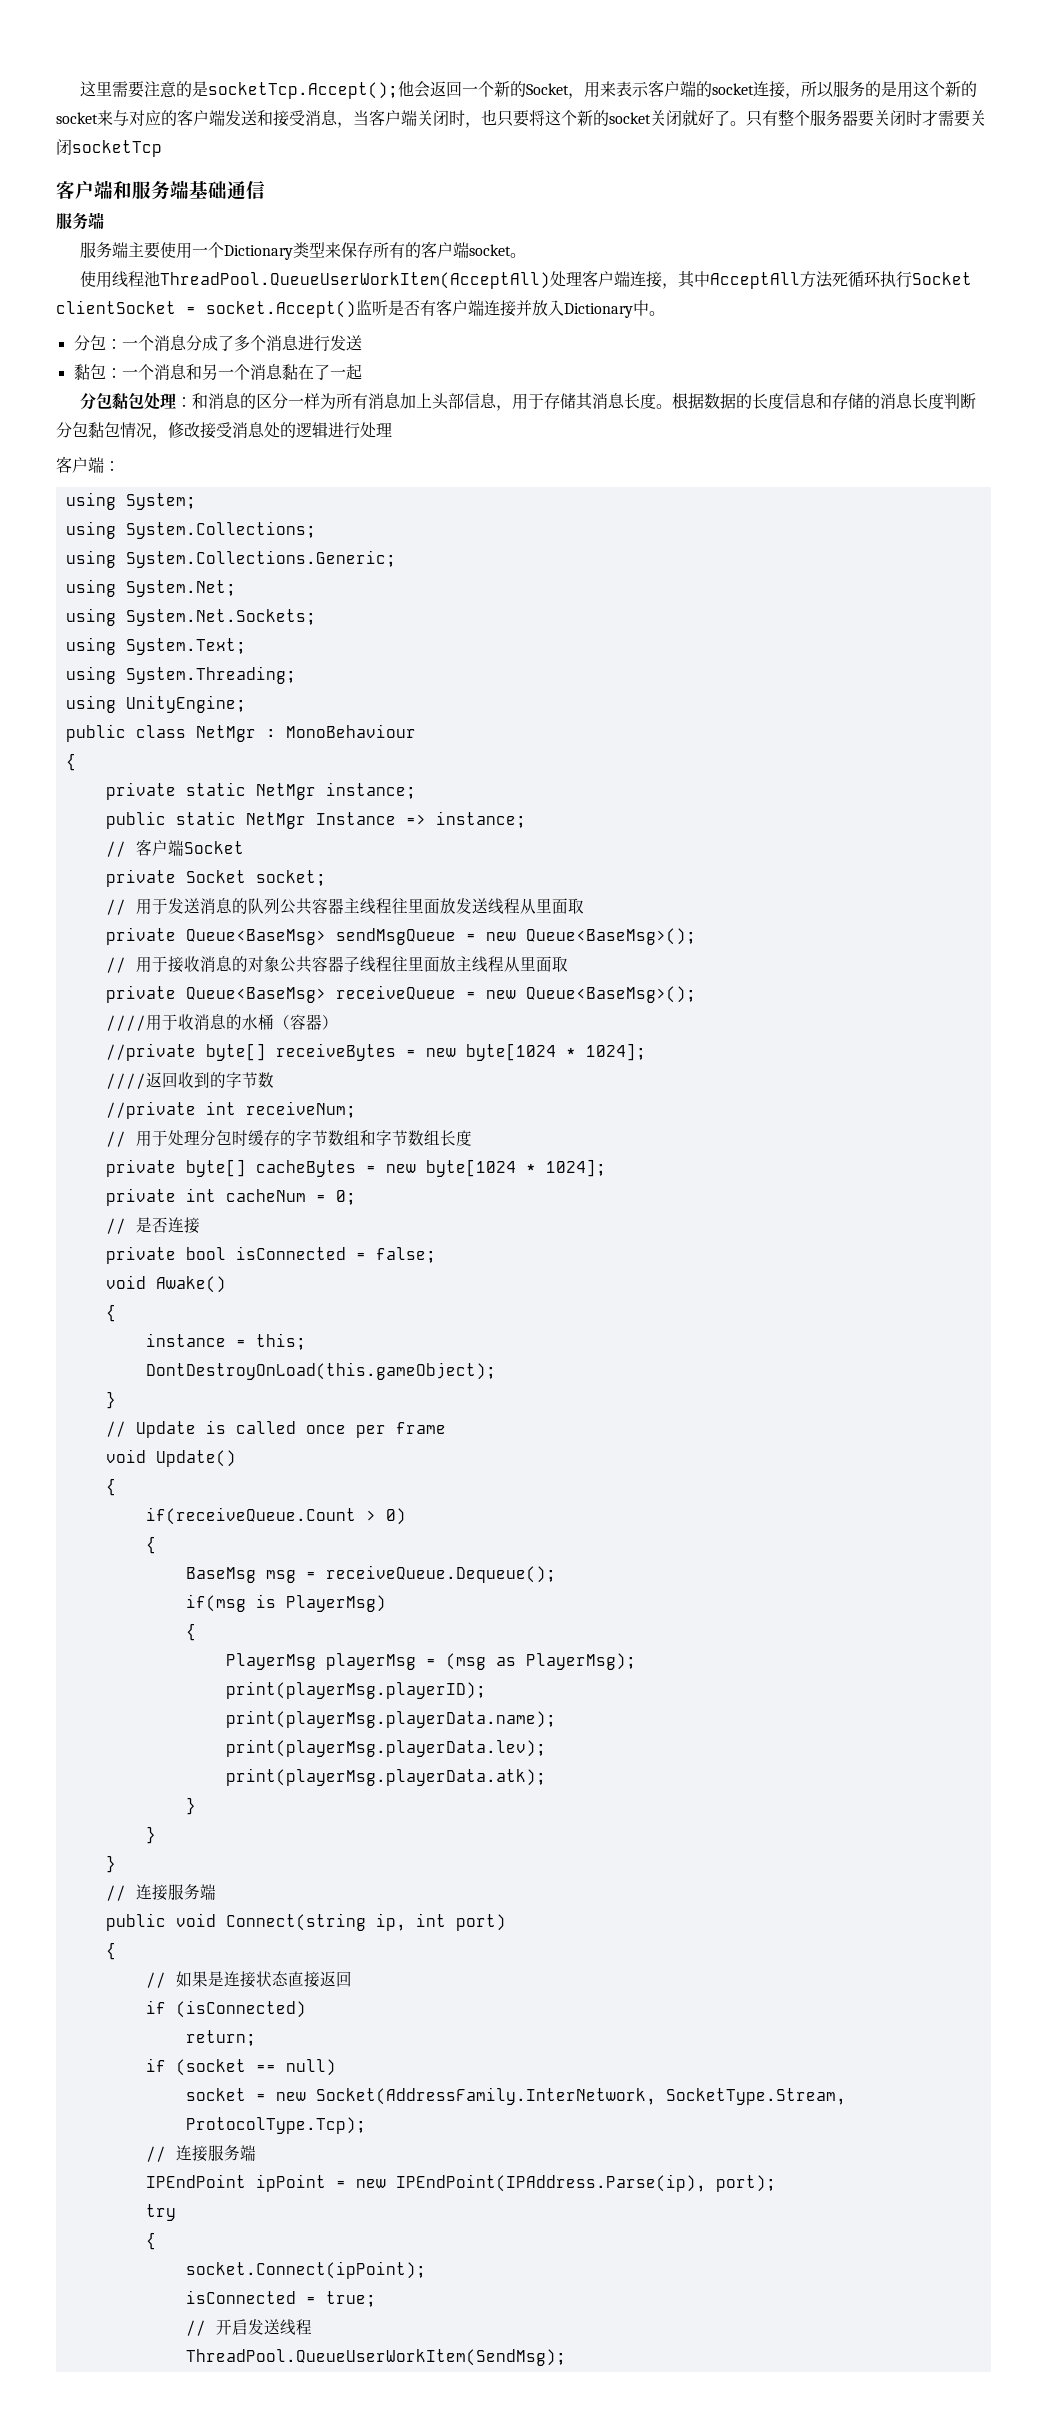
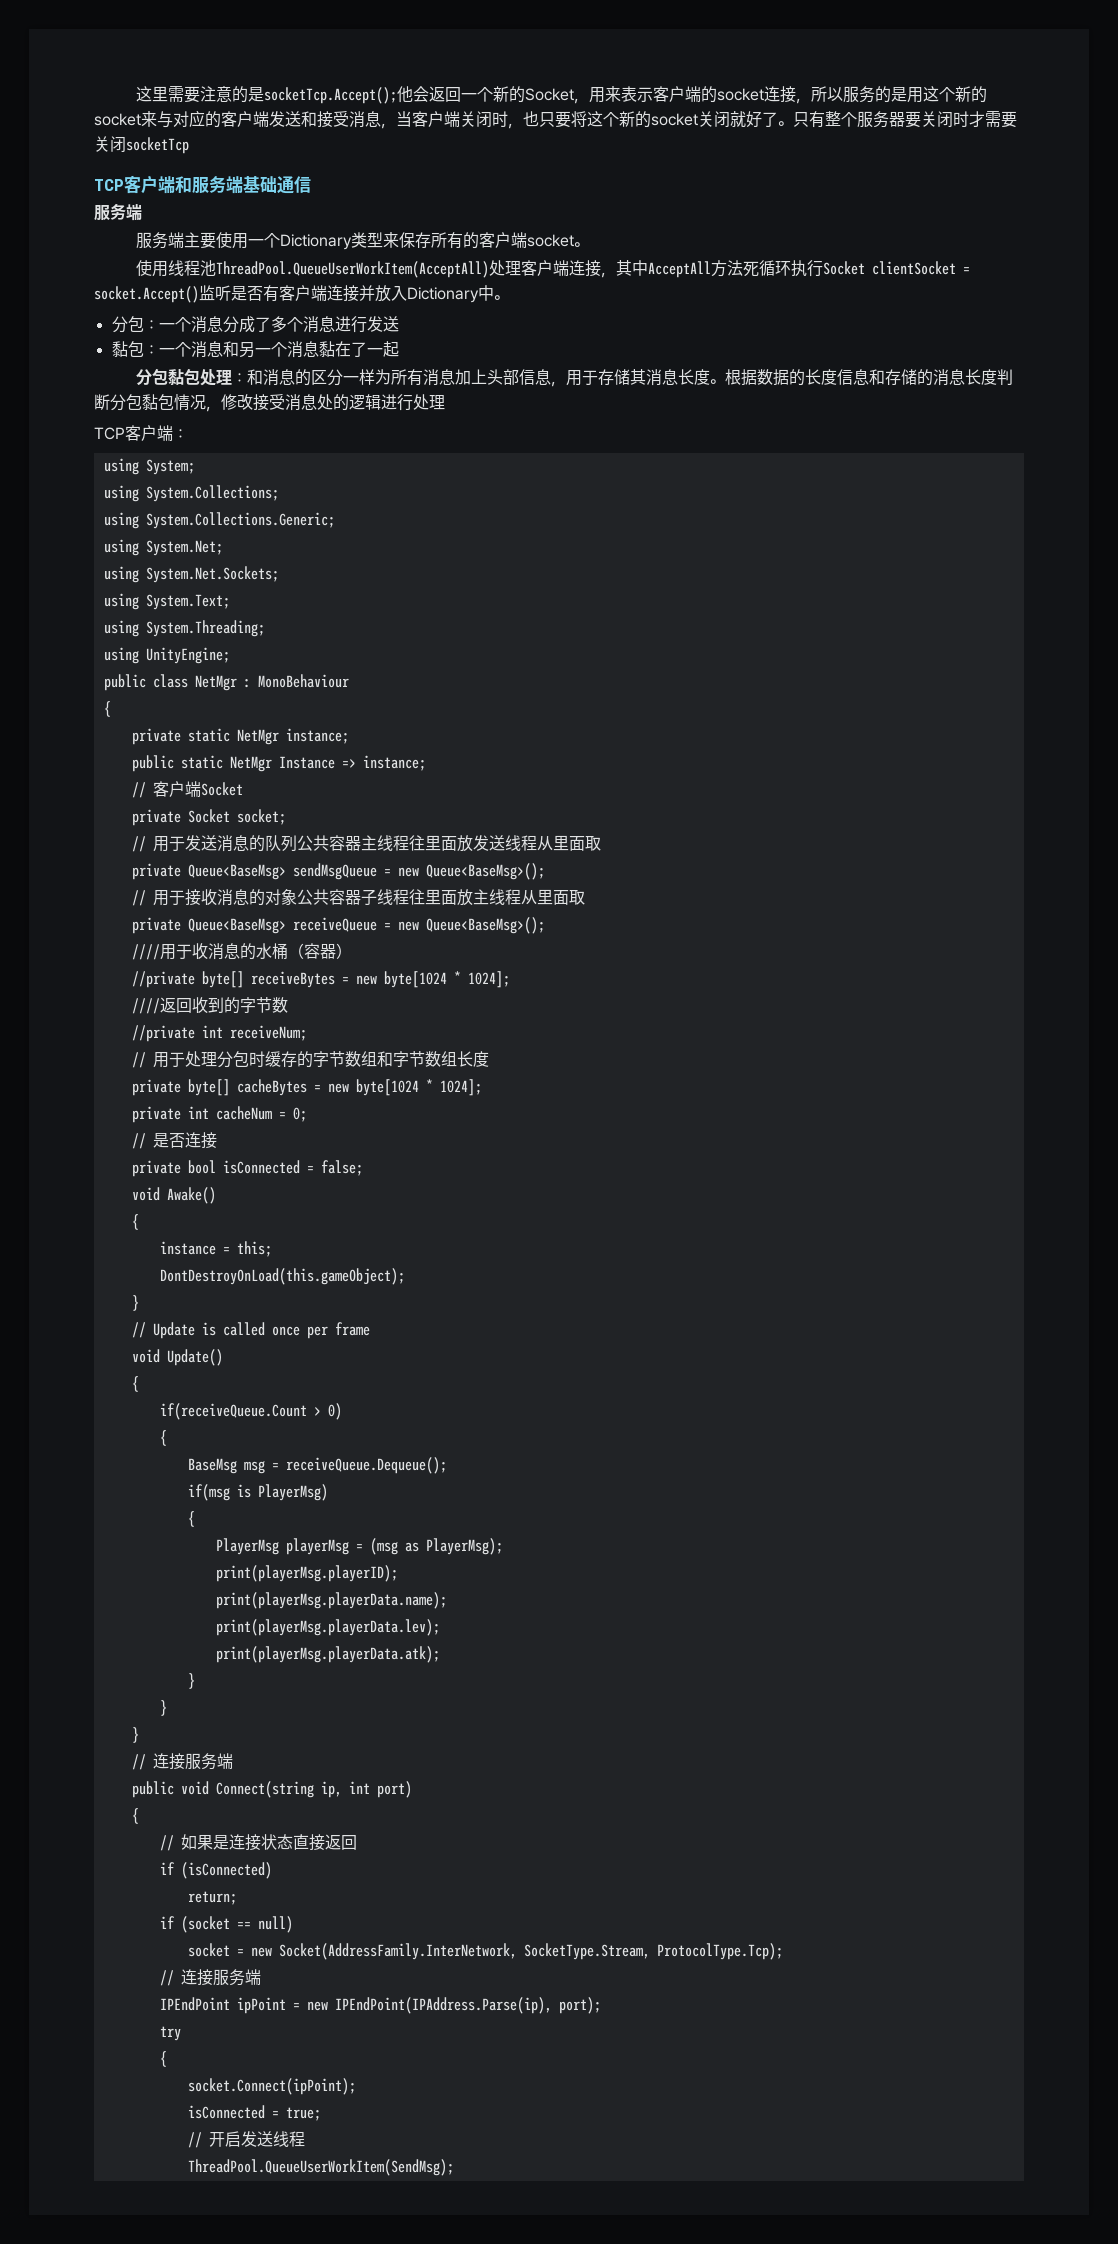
(162, 148) none -> [94,179,124,191] TCP
(392, 429) none -> [94,427,125,440] TCP

